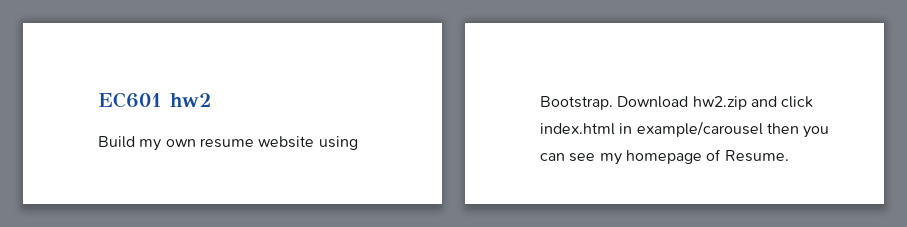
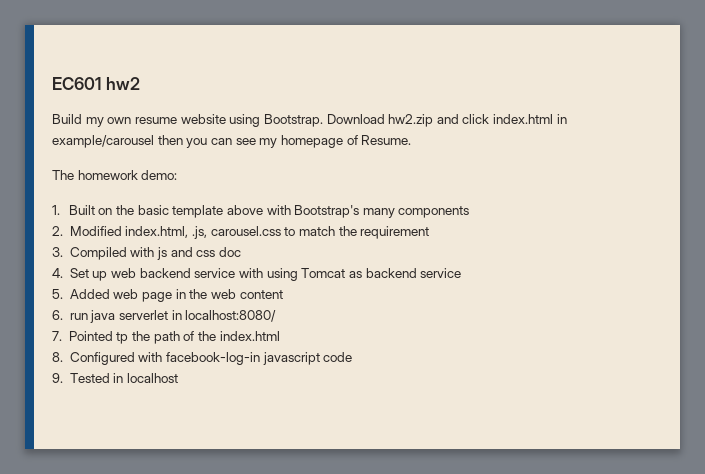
(789, 156) none -> [52,170,178,180] [52,205,470,218] [52,226,430,239] [52,247,241,260] [52,268,462,281] [52,289,283,302] [52,310,277,323] [52,331,280,344] [52,352,353,365] [52,373,179,383] // The homework demo: // 1. Built on the basic template above with Bootstrap's many components // 2. Modified index.html, .js, carousel.css to match the requirement // 3. Compiled with js and css doc // 4. Set up web backend service with using Tomcat as backend service // 5. Added web page in the web content // 6. run java serverlet in localhost:8080/ // 7. Pointed tp the path of the index.html // 8. Configured with facebook-log-in javascript code // 9. Tested in localhost

